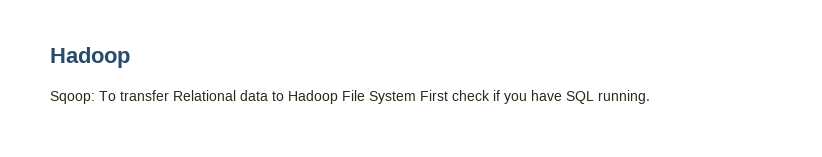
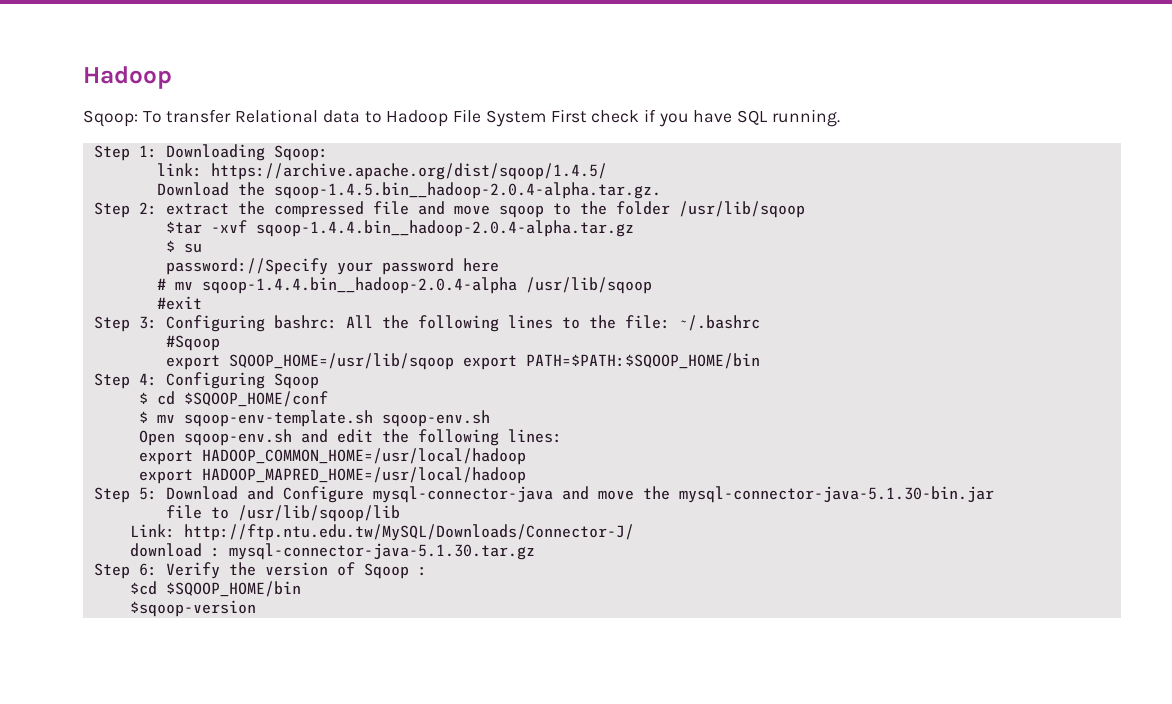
(650, 97) none -> [93,144,328,161] [156,163,607,180] [156,182,661,199] [93,201,805,218] [165,220,634,237] [165,240,202,253] [165,258,499,275] [156,277,652,294] [156,296,202,310] [93,315,760,332] [165,335,220,351] [165,353,760,370] [93,372,319,389] [138,391,328,407] [138,410,490,427] [138,429,562,446] [138,448,526,465] [138,467,526,484] [93,486,994,503] [165,505,400,522] [129,524,634,541] [129,543,535,560] [93,562,427,579] [129,581,301,597] [129,600,256,617] // Step 1: Downloading Sqoop: // link: https://archive.apache.org/dist/sqoop/1.4.5/ // Download the sqoop-1.4.5.bin__hadoop-2.0.4-alpha.tar.gz. // Step 2: extract the compressed file and move sqoop to the folder /usr/lib/sqoop // $tar -xvf sqoop-1.4.4.bin__hadoop-2.0.4-alpha.tar.gz // $ su // password://Specify your password here // # mv sqoop-1.4.4.bin__hadoop-2.0.4-alpha /usr/lib/sqoop // #exit // Step 3: Configuring bashrc: All the following lines to the file: ~/.bashrc // #Sqoop // export SQOOP_HOME=/usr/lib/sqoop export PATH=$PATH:$SQOOP_HOME/bin // Step 4: Configuring Sqoop // $ cd $SQOOP_HOME/conf // $ mv sqoop-env-template.sh sqoop-env.sh // Open sqoop-env.sh and edit the following lines: // export HADOOP_COMMON_HOME=/usr/local/hadoop // export HADOOP_MAPRED_HOME=/usr/local/hadoop // Step 5: Download and Configure mysql-connector-java and move the mysql-connector-java-5.1.30-bin.jar // file to /usr/lib/sqoop/lib // Link: http://ftp.ntu.edu.tw/MySQL/Downloads/Connector-J/ // download : mysql-connector-java-5.1.30.tar.gz // Step 6: Verify the version of Sqoop : // $cd $SQOOP_HOME/bin // $sqoop-version

